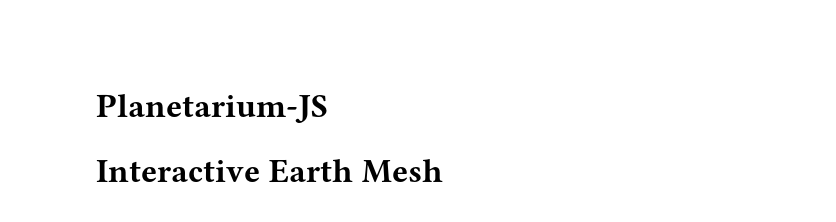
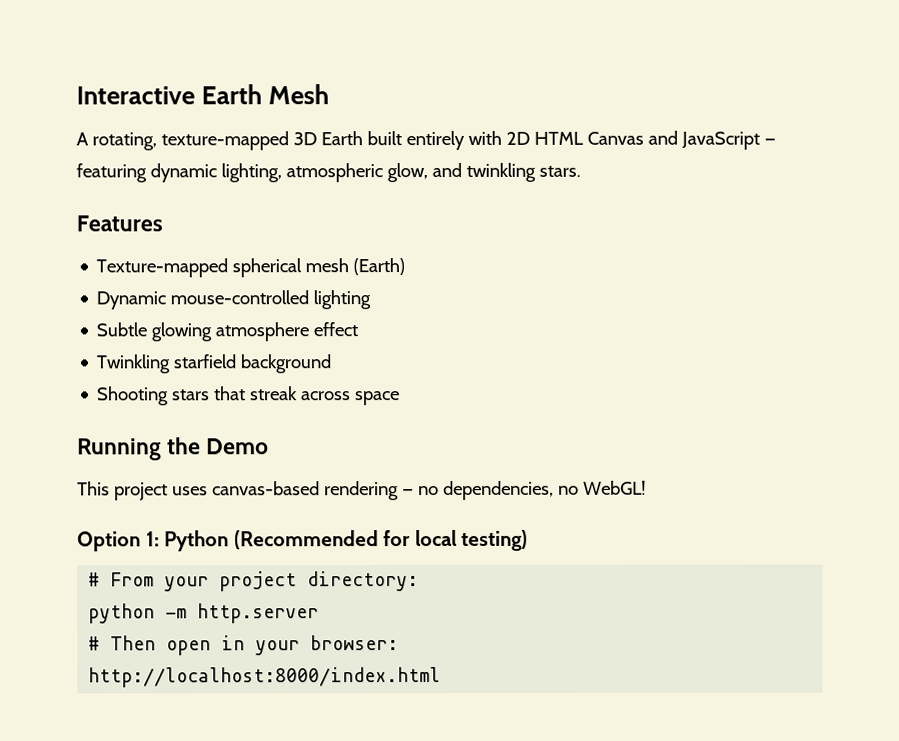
[96,94,328,123] Planetarium-JS // -> (76, 95) none
(444, 171) none -> [76,130,776,151] [76,162,581,183] [76,215,163,232] [96,258,406,278] [96,290,372,310] [96,322,359,342] [96,354,333,374] [97,386,401,406] [77,437,270,461] [77,480,646,501] [77,529,529,552] [88,571,420,592] [88,603,320,624] [88,635,400,656] [88,667,442,688] // A rotating, texture-mapped 3D Earth built entirely with 2D HTML Canvas and JavaScript — featuring dynamic lighting, atmospheric glow, and twinkling stars. // Features // Texture-mapped spherical mesh (Earth) // Dynamic mouse-controlled lighting // Subtle glowing atmosphere effect // Twinkling starfield background // Shooting stars that streak across space // Running the Demo // This project uses canvas-based rendering — no dependencies, no WebGL! // Option 1: Python (Recommended for local testing) // # From your project directory: // python -m http.server // # Then open in your browser: // http://localhost:8000/index.html

